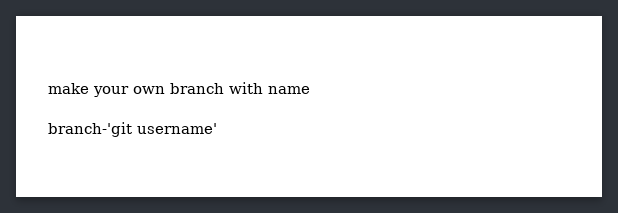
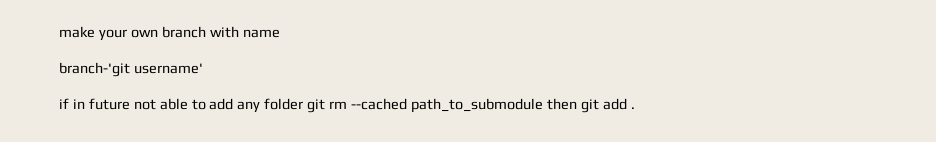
(217, 128) none -> [59,98,635,113] // if in future not able to add any folder git rm --cached path_to_submodule then git add .

